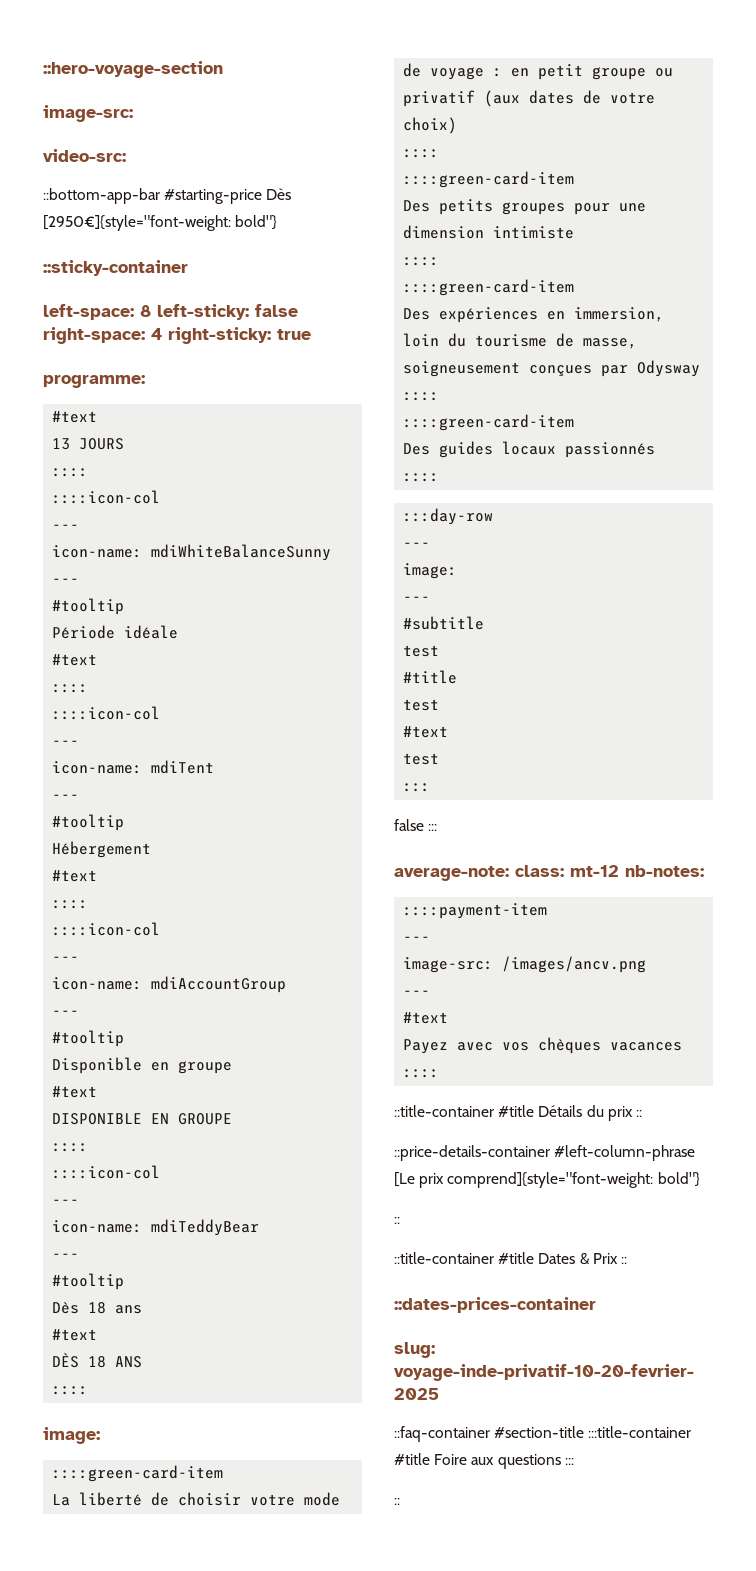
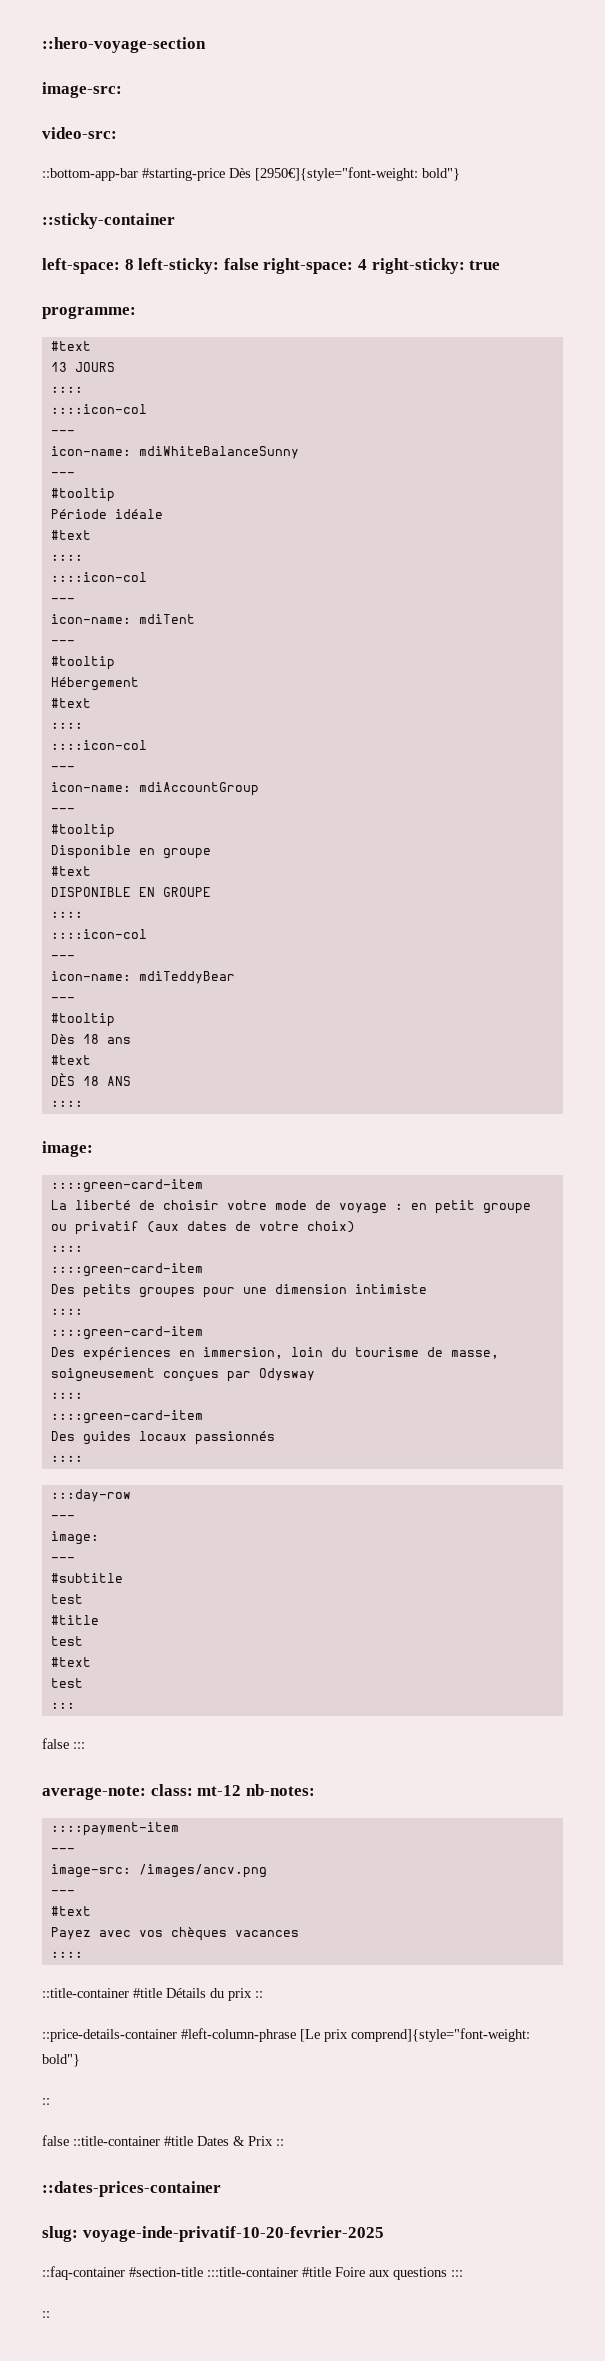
(400, 1220) none -> [42,2135,69,2146] false

